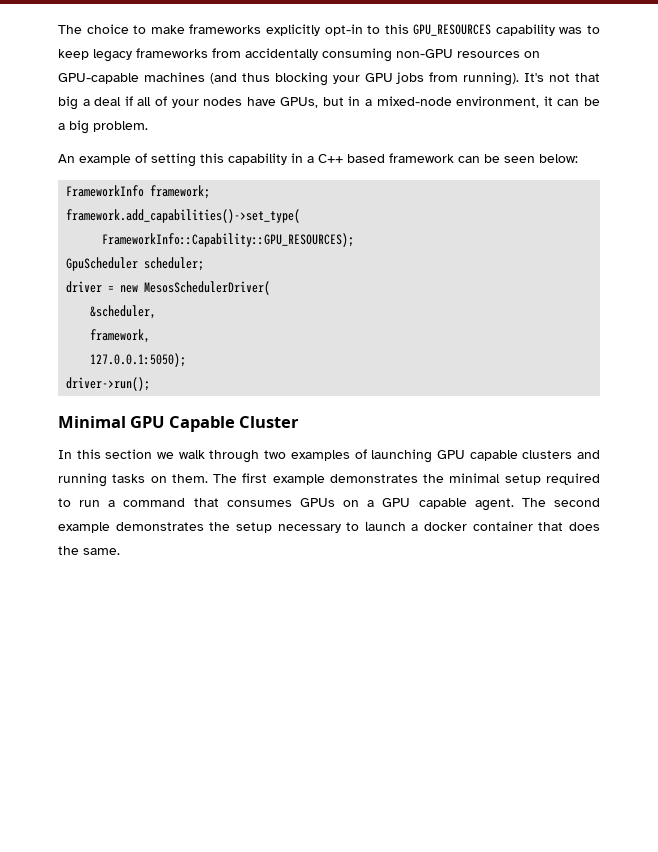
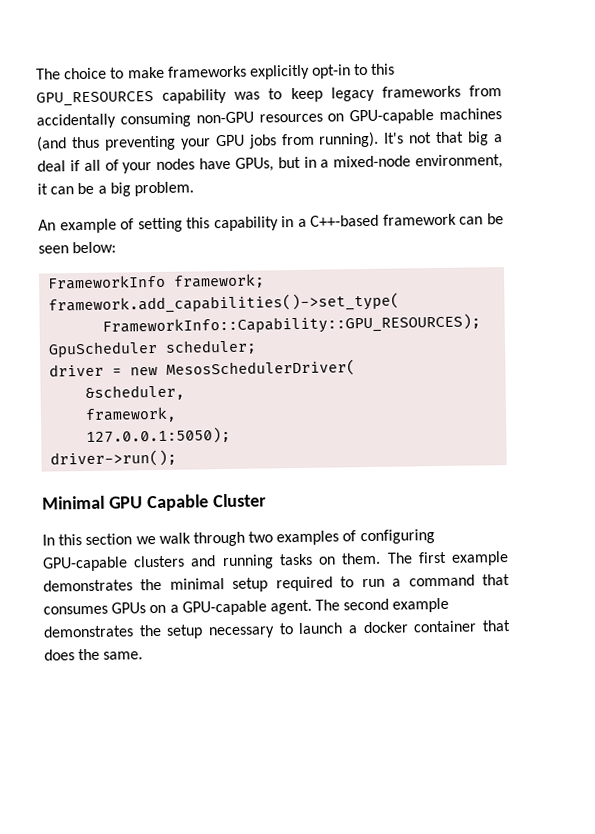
[274,72,328,86] blocking -> [104,135,176,151] preventing
[318,154,385,163] C++ based -> [310,214,380,227] C++-based
[371,449,518,463] launching GPU capable -> [359,529,435,545] [42,556,128,572] configuring GPU-capable
[382,498,467,509] GPU capable -> [181,600,267,616] GPU-capable

